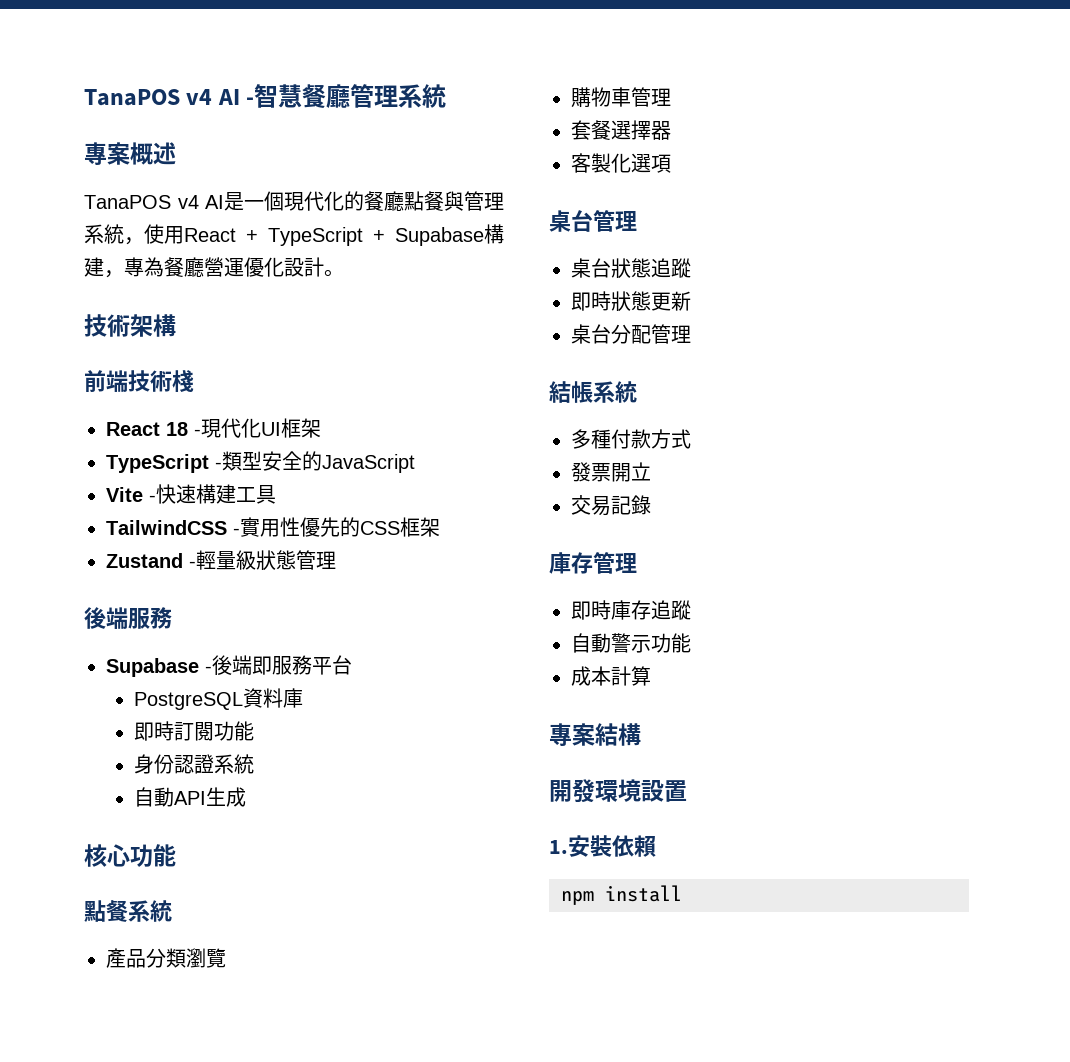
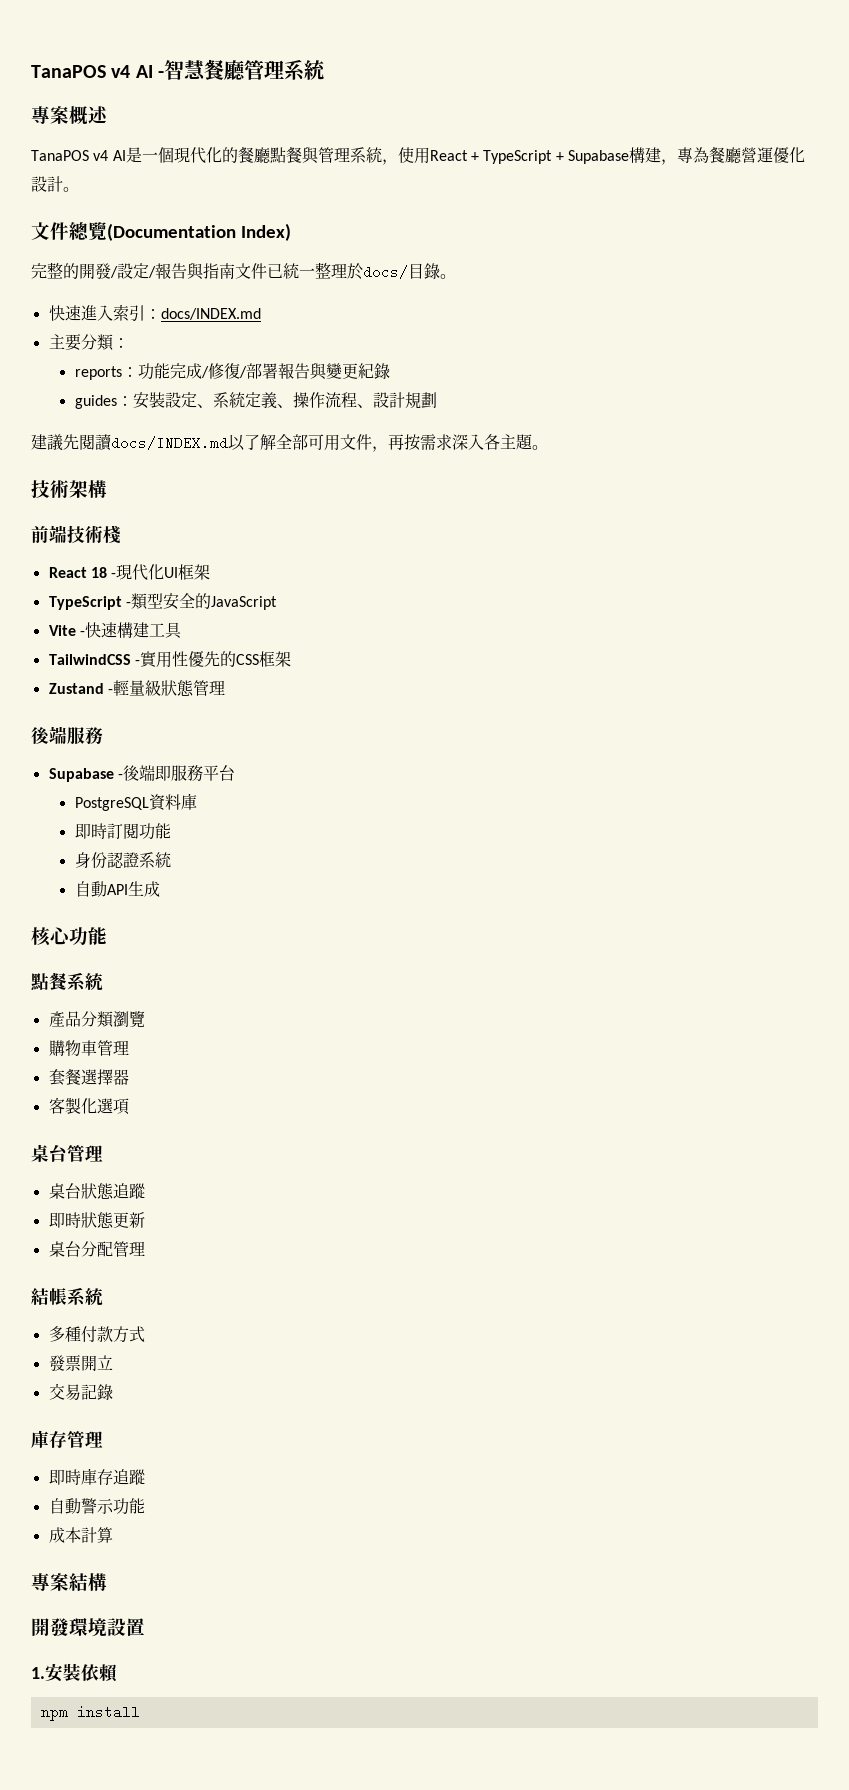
(344, 273) none -> [31,222,291,241] [31,262,456,280] [48,304,261,322] [48,334,129,351] [74,363,390,380] [74,392,437,409] [31,434,548,452] // 文件總覽(Documentation Index) // 完整的開發/設定/報告與指南文件已統一整理於docs/目錄。 // 快速進入索引：docs/INDEX.md // 主要分類： // reports：功能完成/修復/部署報告與變更紀錄 // guides：安裝設定、系統定義、操作流程、設計規劃 // 建議先閱讀docs/INDEX.md以了解全部可用文件，再按需求深入各主題。

